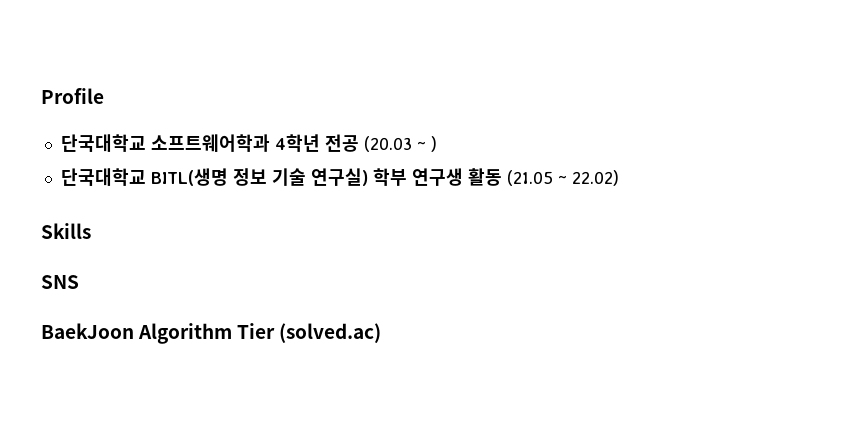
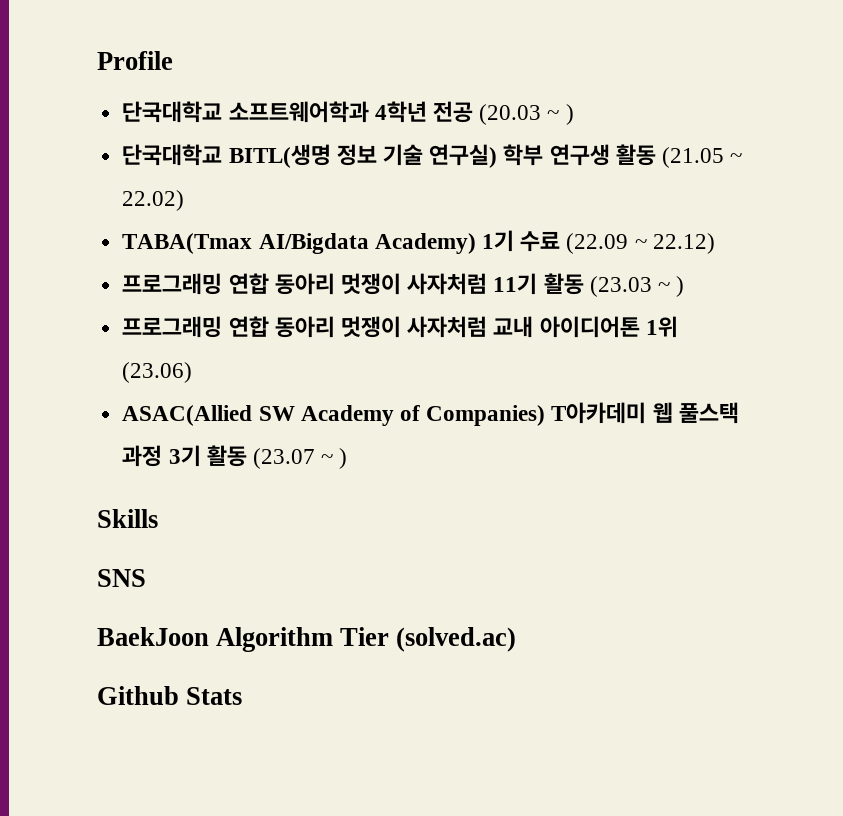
(619, 178) none -> [122,230,715,254] [122,273,685,297] [122,316,678,338] [122,362,193,383] [122,402,739,426] [122,445,348,469] // TABA(Tmax AI/Bigdata Academy) 1기 수료 (22.09 ~ 22.12) // 프로그래밍 연합 동아리 멋쟁이 사자처럼 11기 활동 (23.03 ~ ) // 프로그래밍 연합 동아리 멋쟁이 사자처럼 교내 아이디어톤 1위 (23.06) // ASAC(Allied SW Academy of Companies) T아카데미 웹 풀스택 과정 3기 활동 (23.07 ~ )
(382, 333) none -> [97,686,243,705] // Github Stats

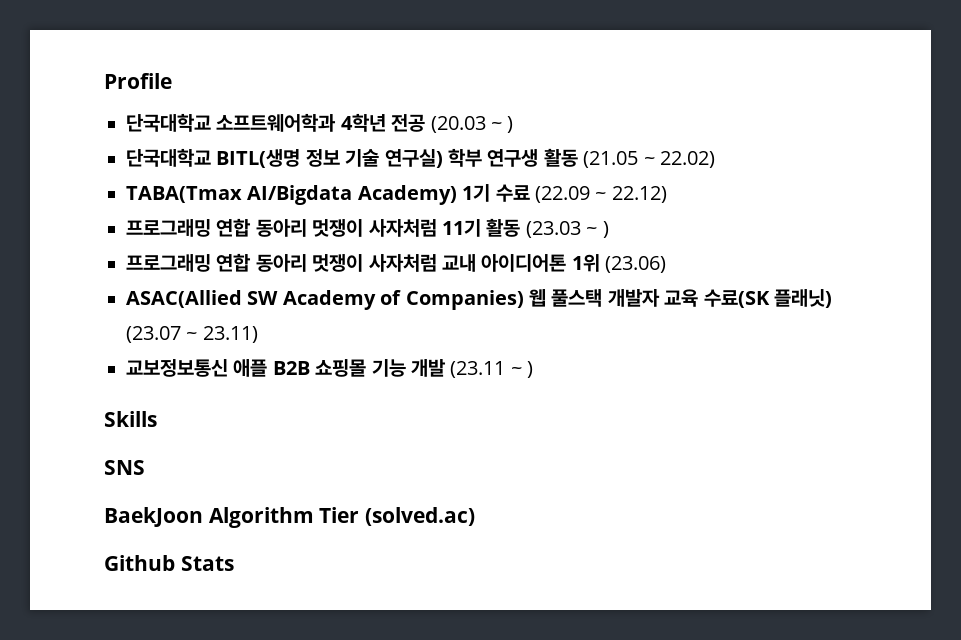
[551,402,647,424] T아카데미 -> (524, 300) none
[122,445,315,469] 과정 3기 활동 (23.07 -> [607,289,832,308] [126,326,258,343] [126,359,506,378] 개발자 교육 수료(SK 플래닛) (23.07 ~ 23.11) // 교보정보통신 애플 B2B 쇼핑몰 기능 개발 (23.11

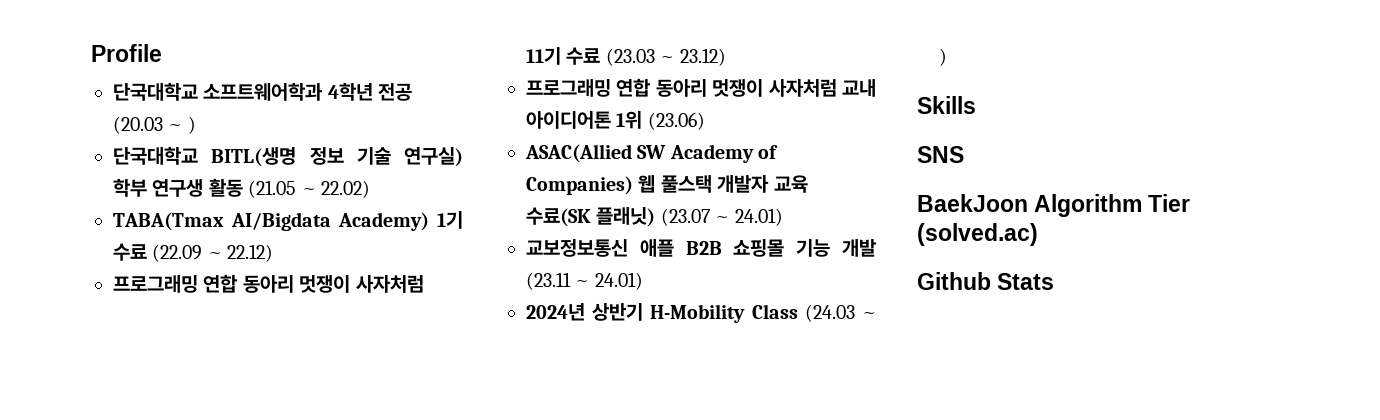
[486,218,521,237] 활동 -> [566,47,601,65] 수료
[602,221,609,238] ) -> [679,48,726,66] 23.12)
[202,326,258,343] 23.11) -> [734,208,783,226] 24.01)
(522, 371) none -> [594,272,643,290] [526,303,876,323] 24.01) // 2024년 상반기 H-Mobility Class (24.03 ~

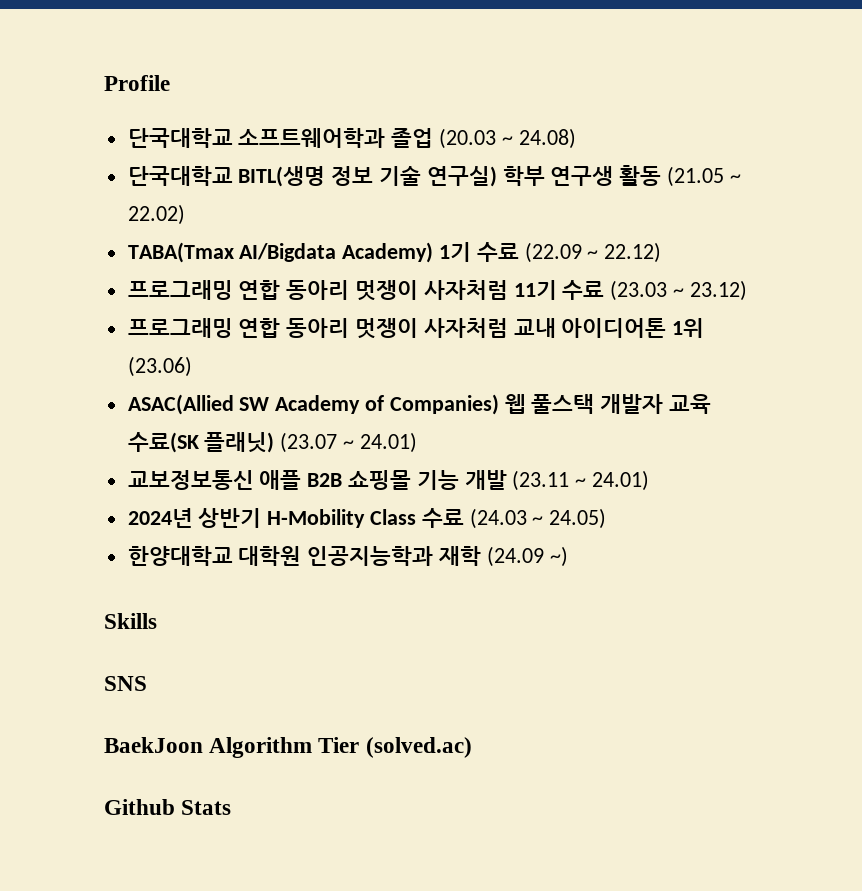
[327,82,413,101] 4학년 전공 -> [391,128,434,148] 졸업
[187,116,196,134] ) -> [518,128,576,149] 24.08)
(798, 311) none -> [421,508,464,528] 수료
[939,48,947,66] ) -> [549,508,607,529] [127,546,568,567] 24.05) // 한양대학교 대학원 인공지능학과 재학 (24.09 ~)

